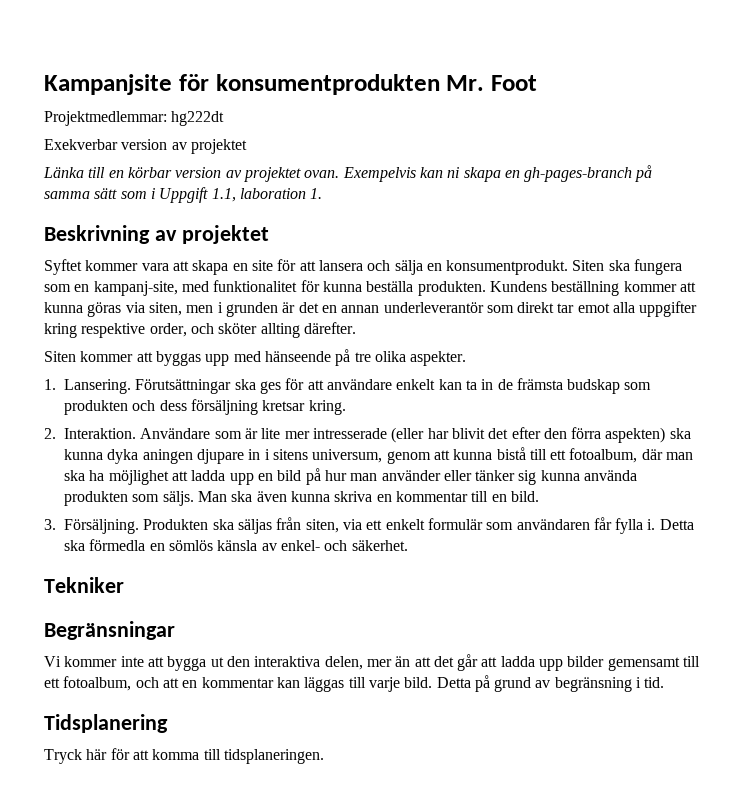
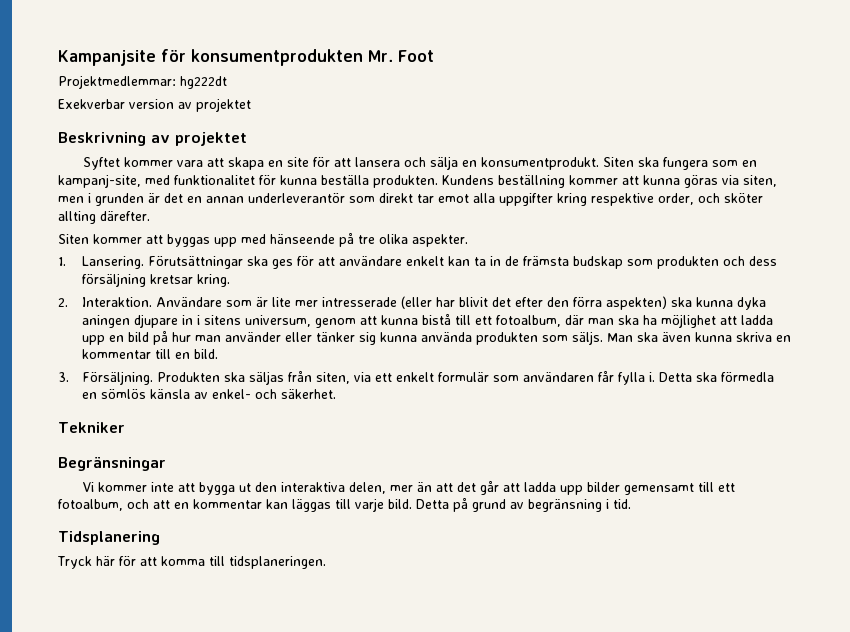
[43,165,653,182] [44,187,323,203] // Länka till en körbar version av projektet ovan. Exempelvis kan ni skapa en gh-pages-branch på samma sätt som i Uppgift 1.1, laboration 1. -> (251, 105) none

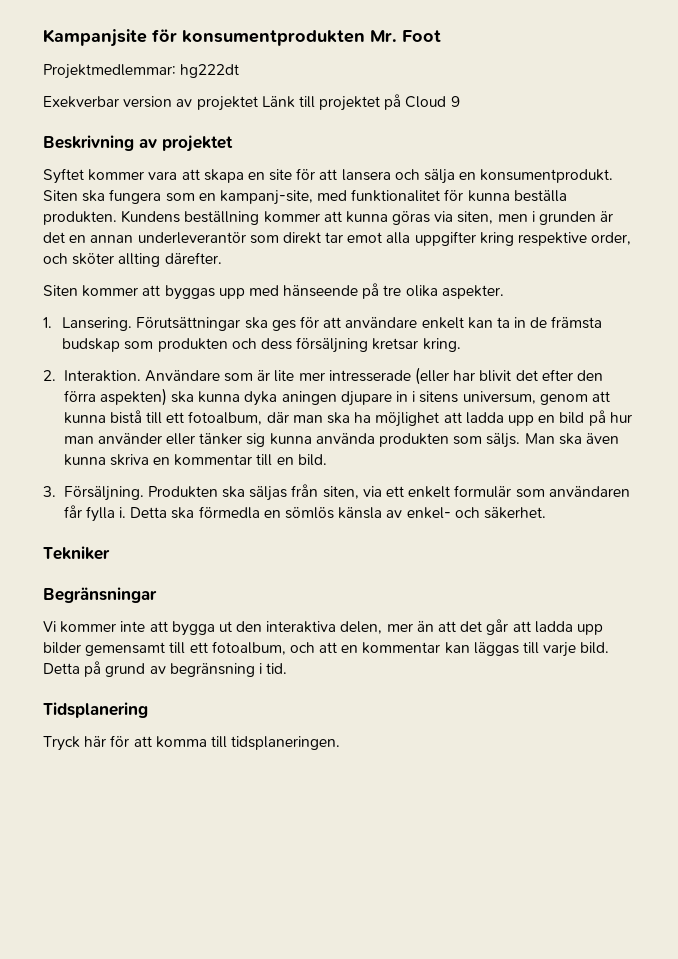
(251, 105) none -> [261,94,460,111] Länk till projektet på Cloud 9

